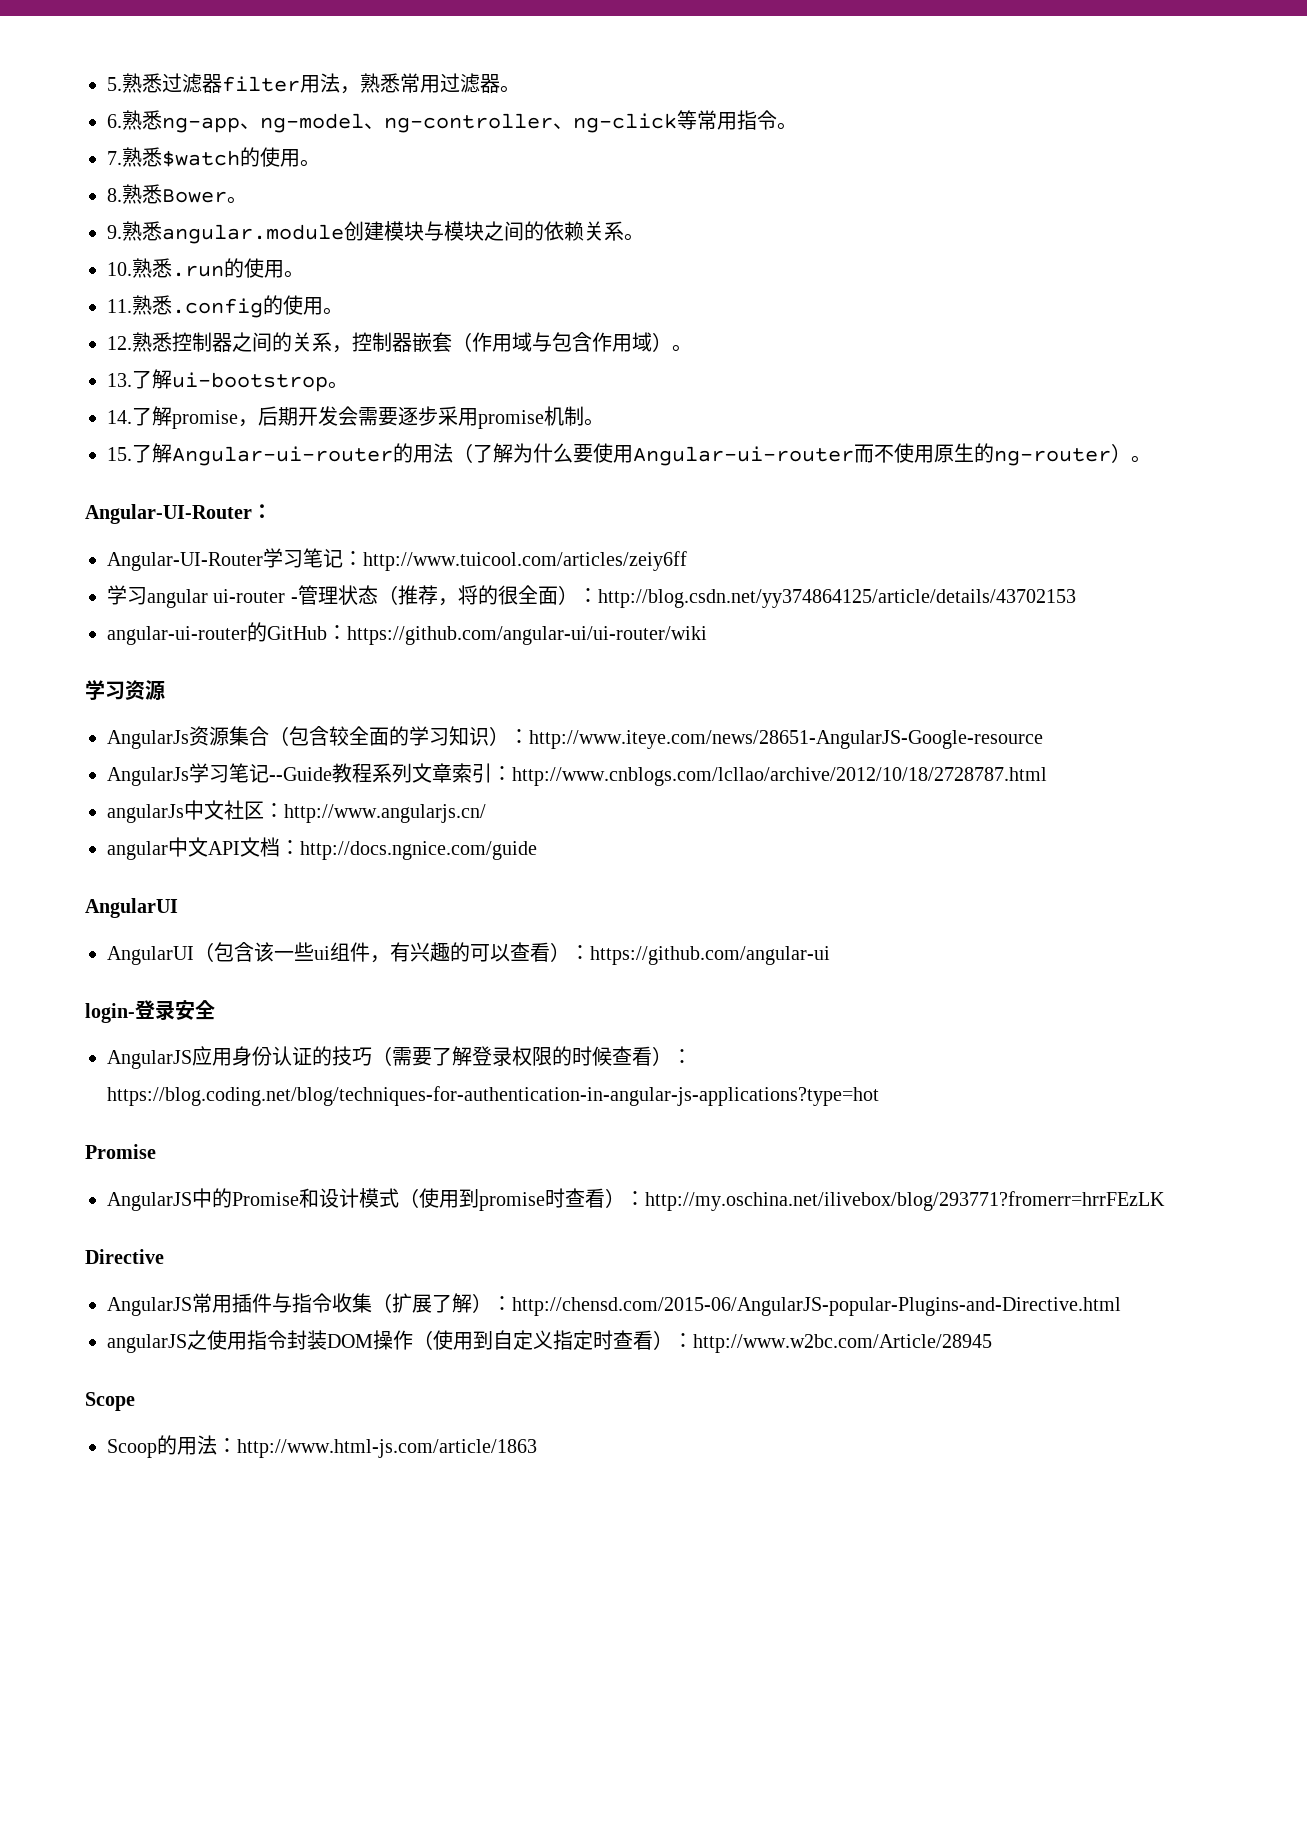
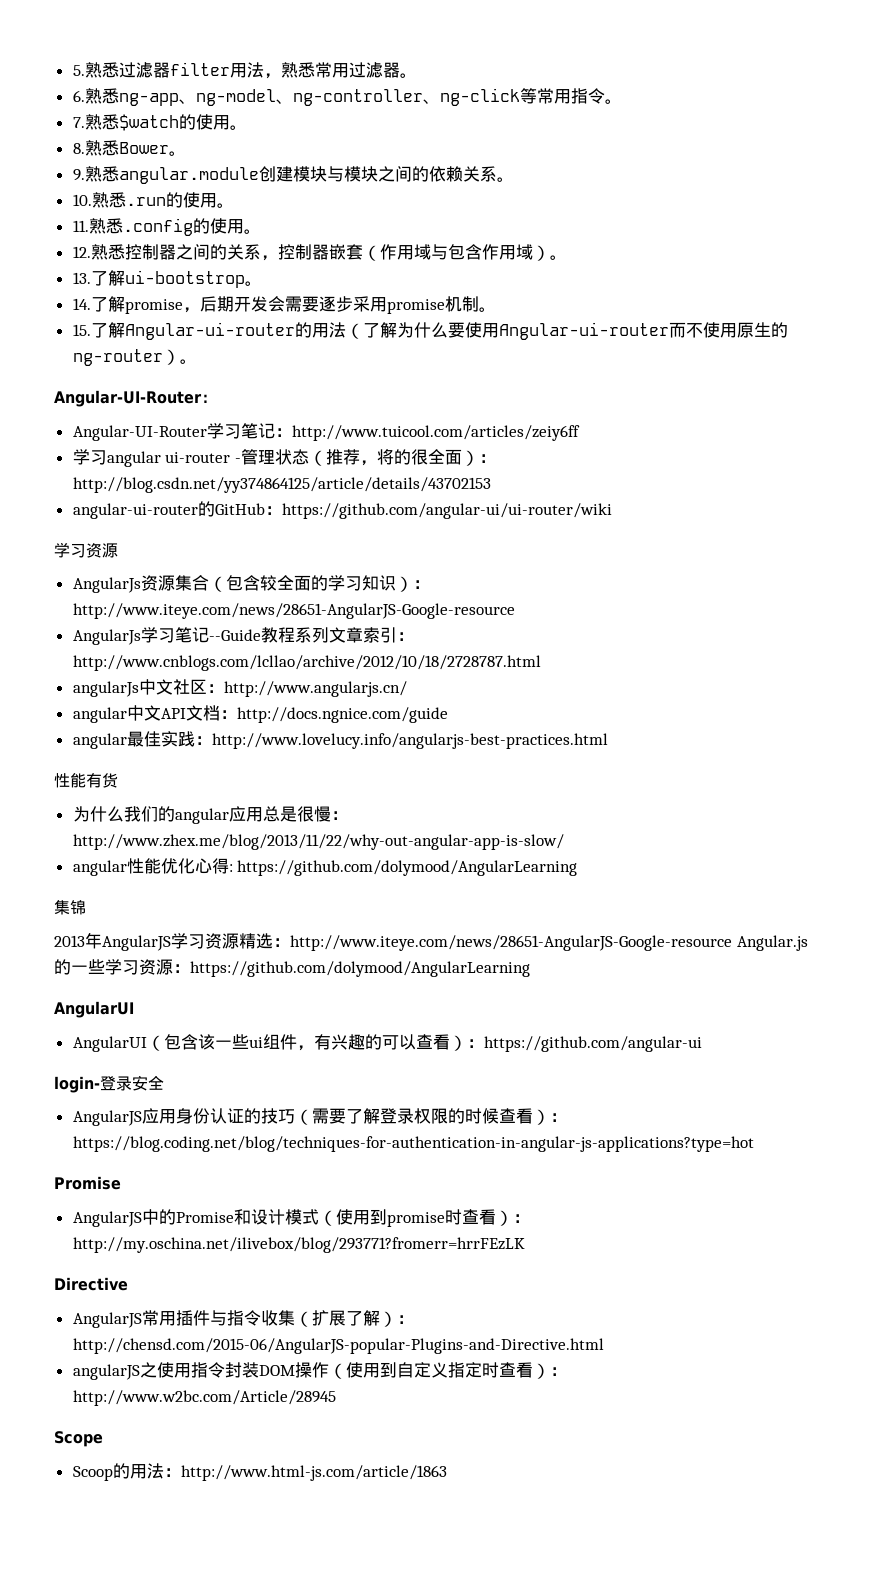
(537, 850) none -> [72,731,608,749] [54,773,118,788] [72,806,348,824] [72,834,564,850] [72,858,578,876] [54,900,86,915] [54,932,808,951] [54,959,530,977] // angular最佳实践：http://www.lovelucy.info/angularjs-best-practices.html // 性能有货 // 为什么我们的angular应用总是很慢：http://www.zhex.me/blog/2013/11/22/why-out-angular-app-is-slow/ // angular性能优化心得: https://github.com/dolymood/AngularLearning // 集锦 // 2013年AngularJS学习资源精选：http://www.iteye.com/news/28651-AngularJS-Google-resource Angular.js的一些学习资源：https://github.com/dolymood/AngularLearning

